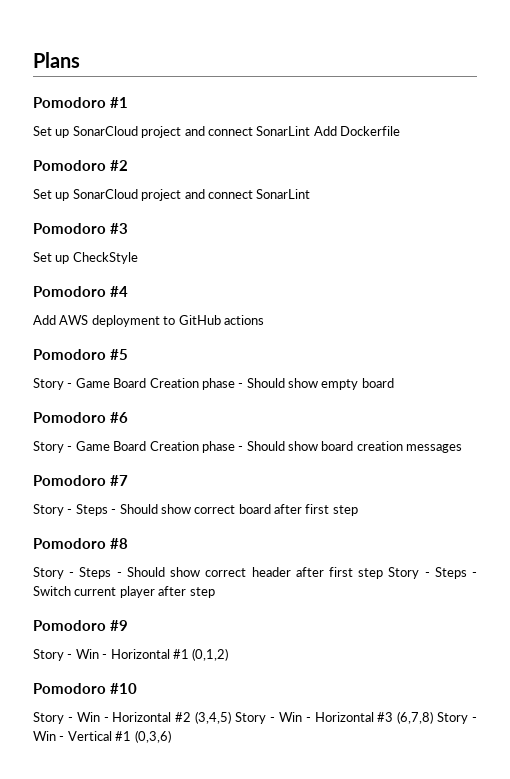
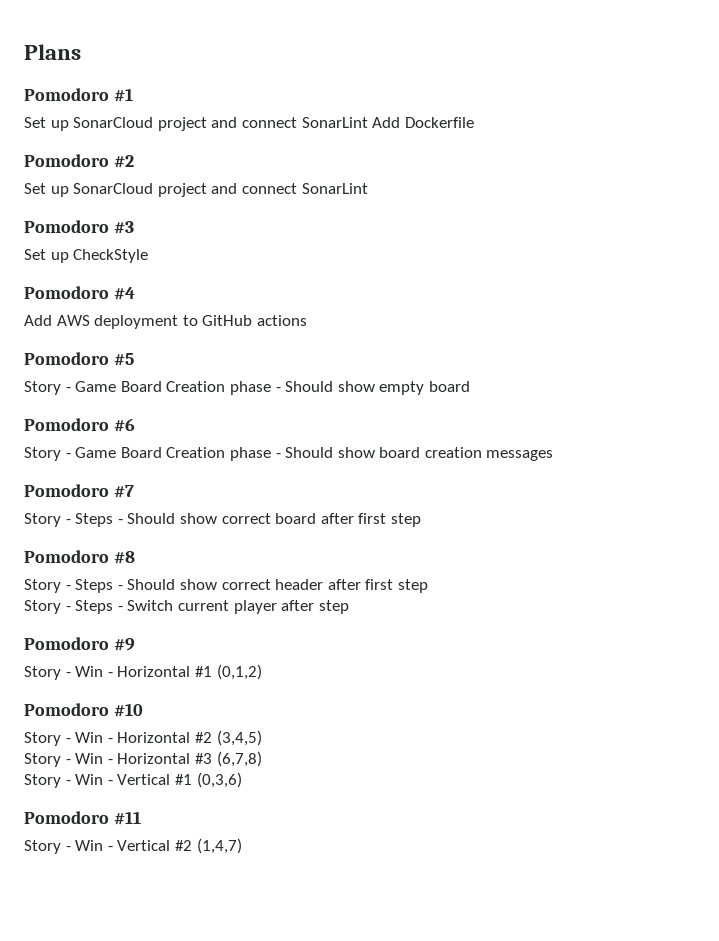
(384, 573) none -> (428, 586) //
(232, 717) none -> (262, 738) //
(434, 717) none -> (262, 759) //
(171, 736) none -> [24,811,141,825] [24,838,242,854] // Pomodoro #11 // Story - Win - Vertical #2 (1,4,7)

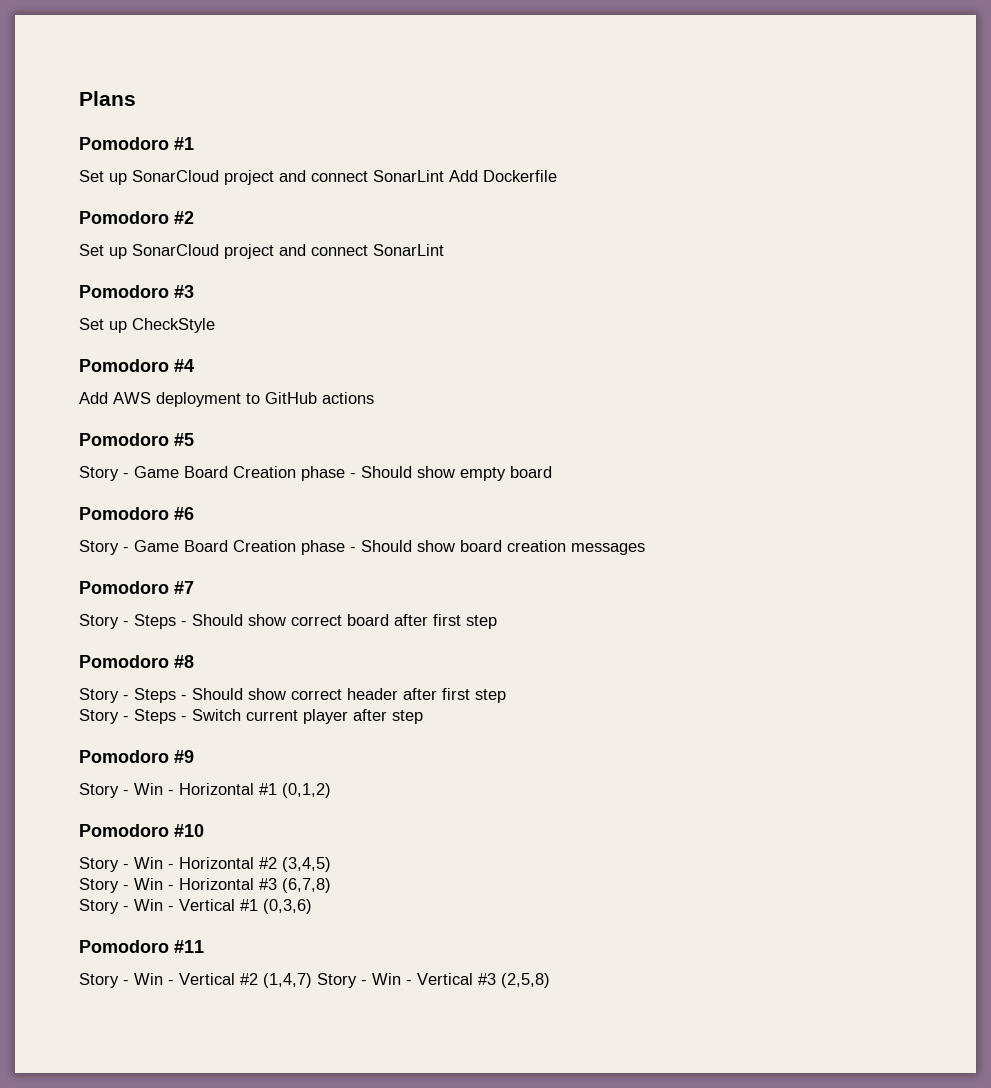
(242, 846) none -> [317,973,550,988] Story - Win - Vertical #3 (2,5,8)

